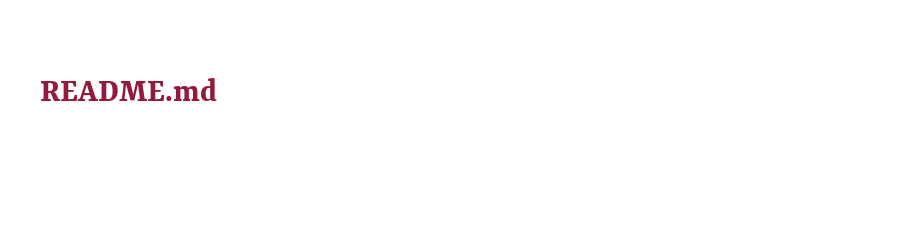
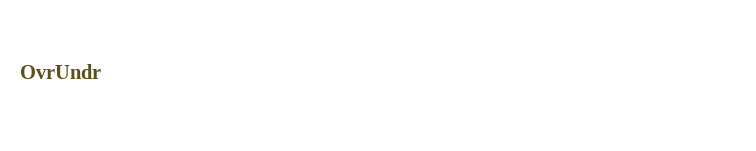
[40,78,217,101] README.md -> [20,64,101,79] OvrUndr

